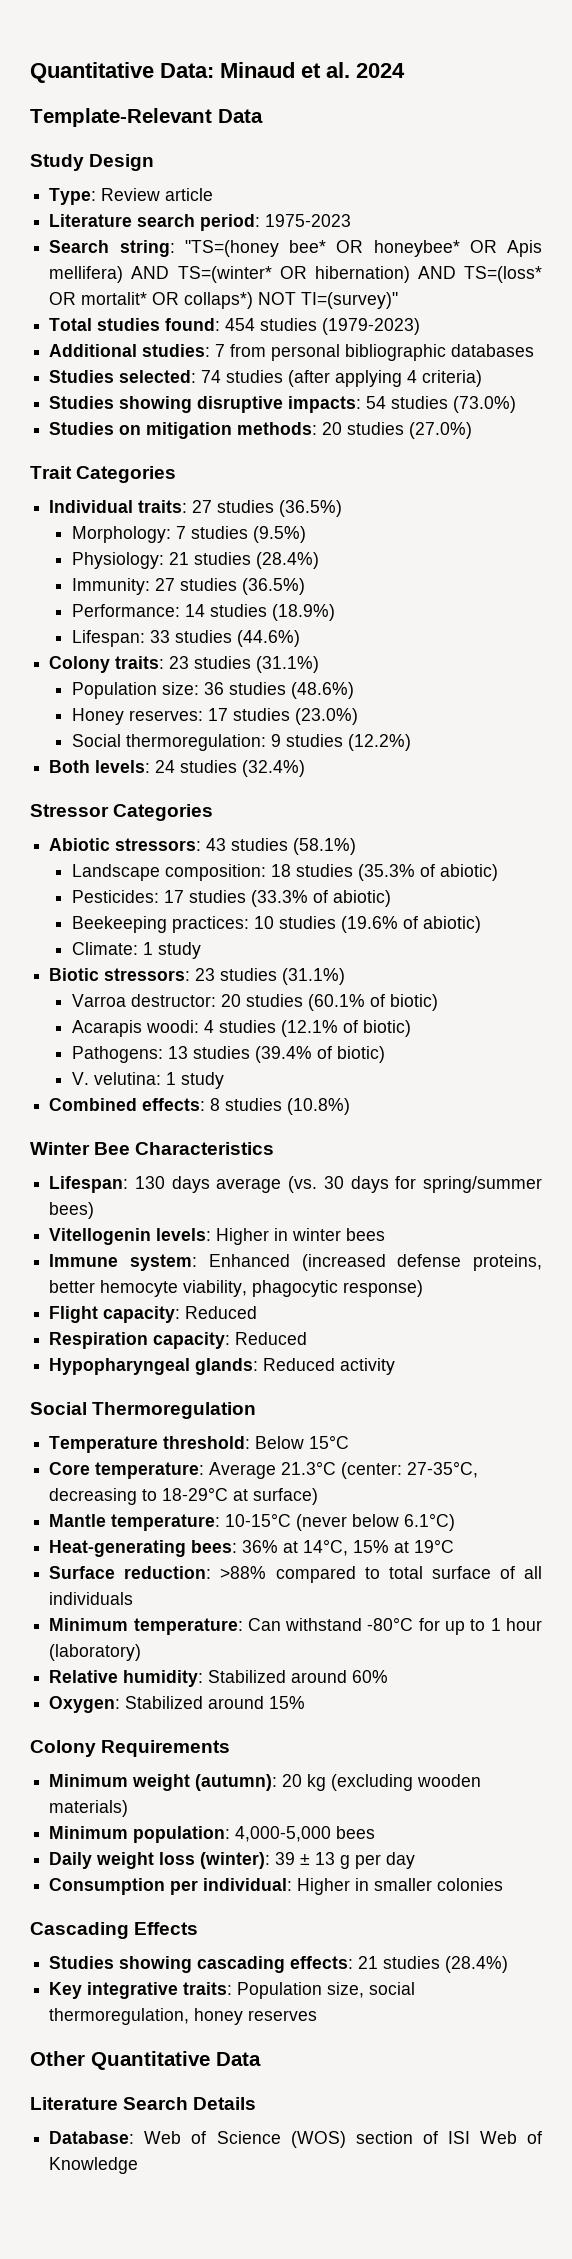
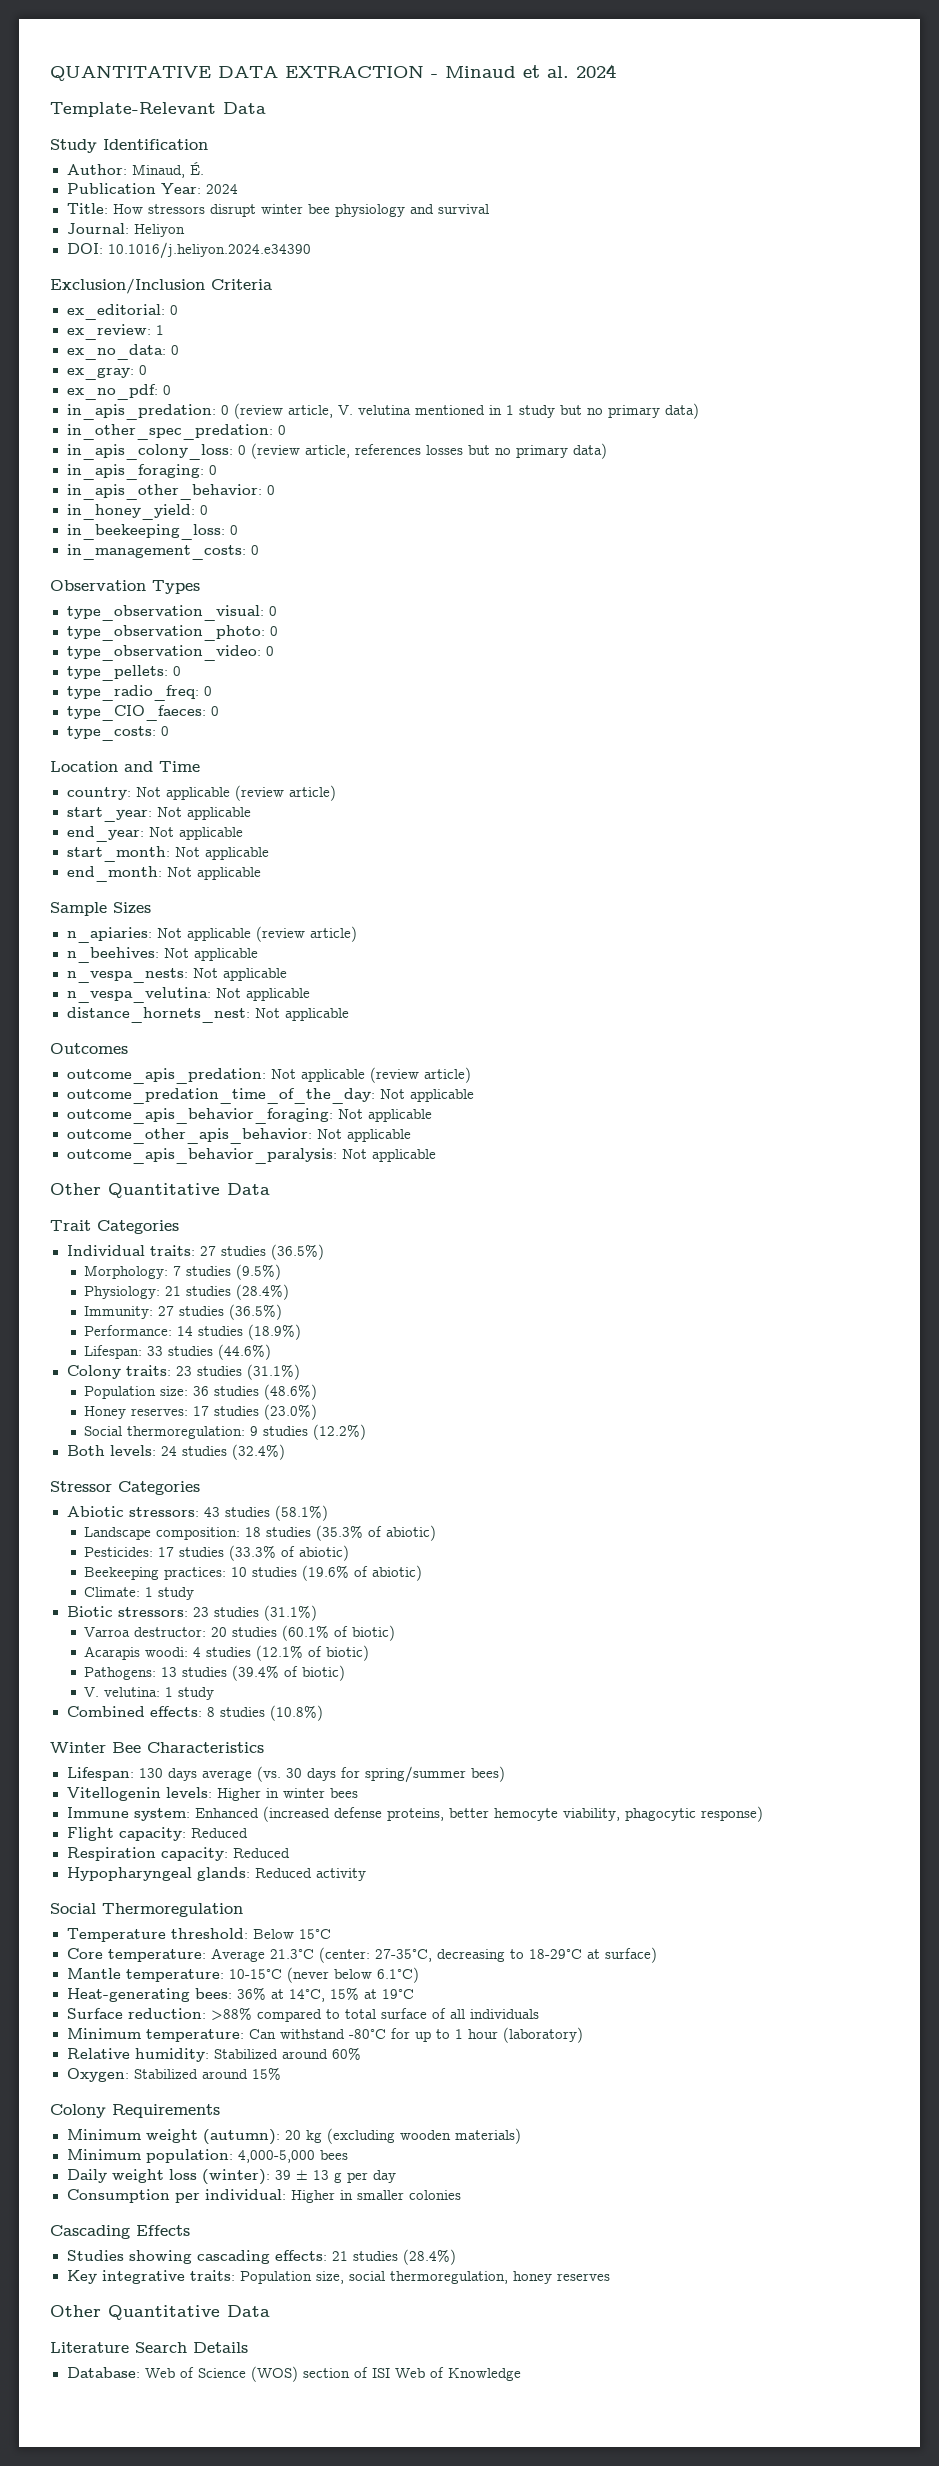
[30,62,214,83] Quantitative Data: -> [50,65,438,81] QUANTITATIVE DATA EXTRACTION -
[89,154,155,171] [49,188,214,205] [49,214,352,231] [49,240,542,257] [49,266,542,283] [49,292,399,309] [49,318,421,335] [49,344,535,361] [49,370,483,387] [49,396,517,413] [49,422,473,439] Design // Type: Review article // Literature search period: 1975-2023 // Search string: "TS=(honey bee* OR honeybee* OR Apis mellifera) AND TS=(winter* OR hibernation) AND TS=(loss* OR mortalit* OR collaps*) NOT TI=(survey)" // Total studies found: 454 studies (1979-2023) // Additional studies: 7 from personal bibliographic databases // Studies selected: 74 studies (after applying 4 criteria) // Studies showing disruptive impacts: 54 studies (73.0%) // Studies on mitigation methods: 20 studies (27.0%) -> [103,139,208,150] [66,162,204,178] [66,183,238,194] [66,203,489,217] [66,223,185,237] [66,242,311,259] [50,278,272,294] [66,304,178,320] [66,324,164,340] [66,344,179,360] [66,365,147,380] [66,384,171,400] [66,403,699,420] [66,424,286,440] [66,443,607,460] [66,464,217,480] [66,484,275,500] [66,504,208,520] [66,524,238,540] [66,544,259,560] [50,580,200,594] [66,605,277,621] [66,625,278,641] [66,645,274,661] [66,665,181,681] [66,685,212,701] [66,705,219,721] [66,726,169,741] [50,761,200,772] [66,785,336,801] [66,807,251,822] [66,826,243,842] [66,846,269,862] [66,866,261,882] [50,902,151,916] [66,926,357,943] [66,947,258,963] [66,968,287,983] [66,987,310,1003] [66,1007,349,1023] [50,1043,128,1054] [66,1067,471,1084] [66,1088,474,1104] [66,1108,432,1124] [66,1128,411,1144] [66,1148,436,1164] [50,1183,270,1198] Identification // Author: Minaud, É. // Publication Year: 2024 // Title: How stressors disrupt winter bee physiology and survival // Journal: Heliyon // DOI: 10.1016/j.heliyon.2024.e34390 // Exclusion/Inclusion Criteria // ex_editorial: 0 // ex_review: 1 // ex_no_data: 0 // ex_gray: 0 // ex_no_pdf: 0 // in_apis_predation: 0 (review article, V. velutina mentioned in 1 study but no primary data) // in_other_spec_predation: 0 // in_apis_colony_loss: 0 (review article, references losses but no primary data) // in_apis_foraging: 0 // in_apis_other_behavior: 0 // in_honey_yield: 0 // in_beekeeping_loss: 0 // in_management_costs: 0 // Observation Types // type_observation_visual: 0 // type_observation_photo: 0 // type_observation_video: 0 // type_pellets: 0 // type_radio_freq: 0 // type_CIO_faeces: 0 // type_costs: 0 // Location and Time // country: Not applicable (review article) // start_year: Not applicable // end_year: Not applicable // start_month: Not applicable // end_month: Not applicable // Sample Sizes // n_apiaries: Not applicable (review article) // n_beehives: Not applicable // n_vespa_nests: Not applicable // n_vespa_velutina: Not applicable // distance_hornets_nest: Not applicable // Outcomes // outcome_apis_predation: Not applicable (review article) // outcome_predation_time_of_the_day: Not applicable // outcome_apis_behavior_foraging: Not applicable // outcome_other_apis_behavior: Not applicable // outcome_apis_behavior_paralysis: Not applicable // Other Quantitative Data

